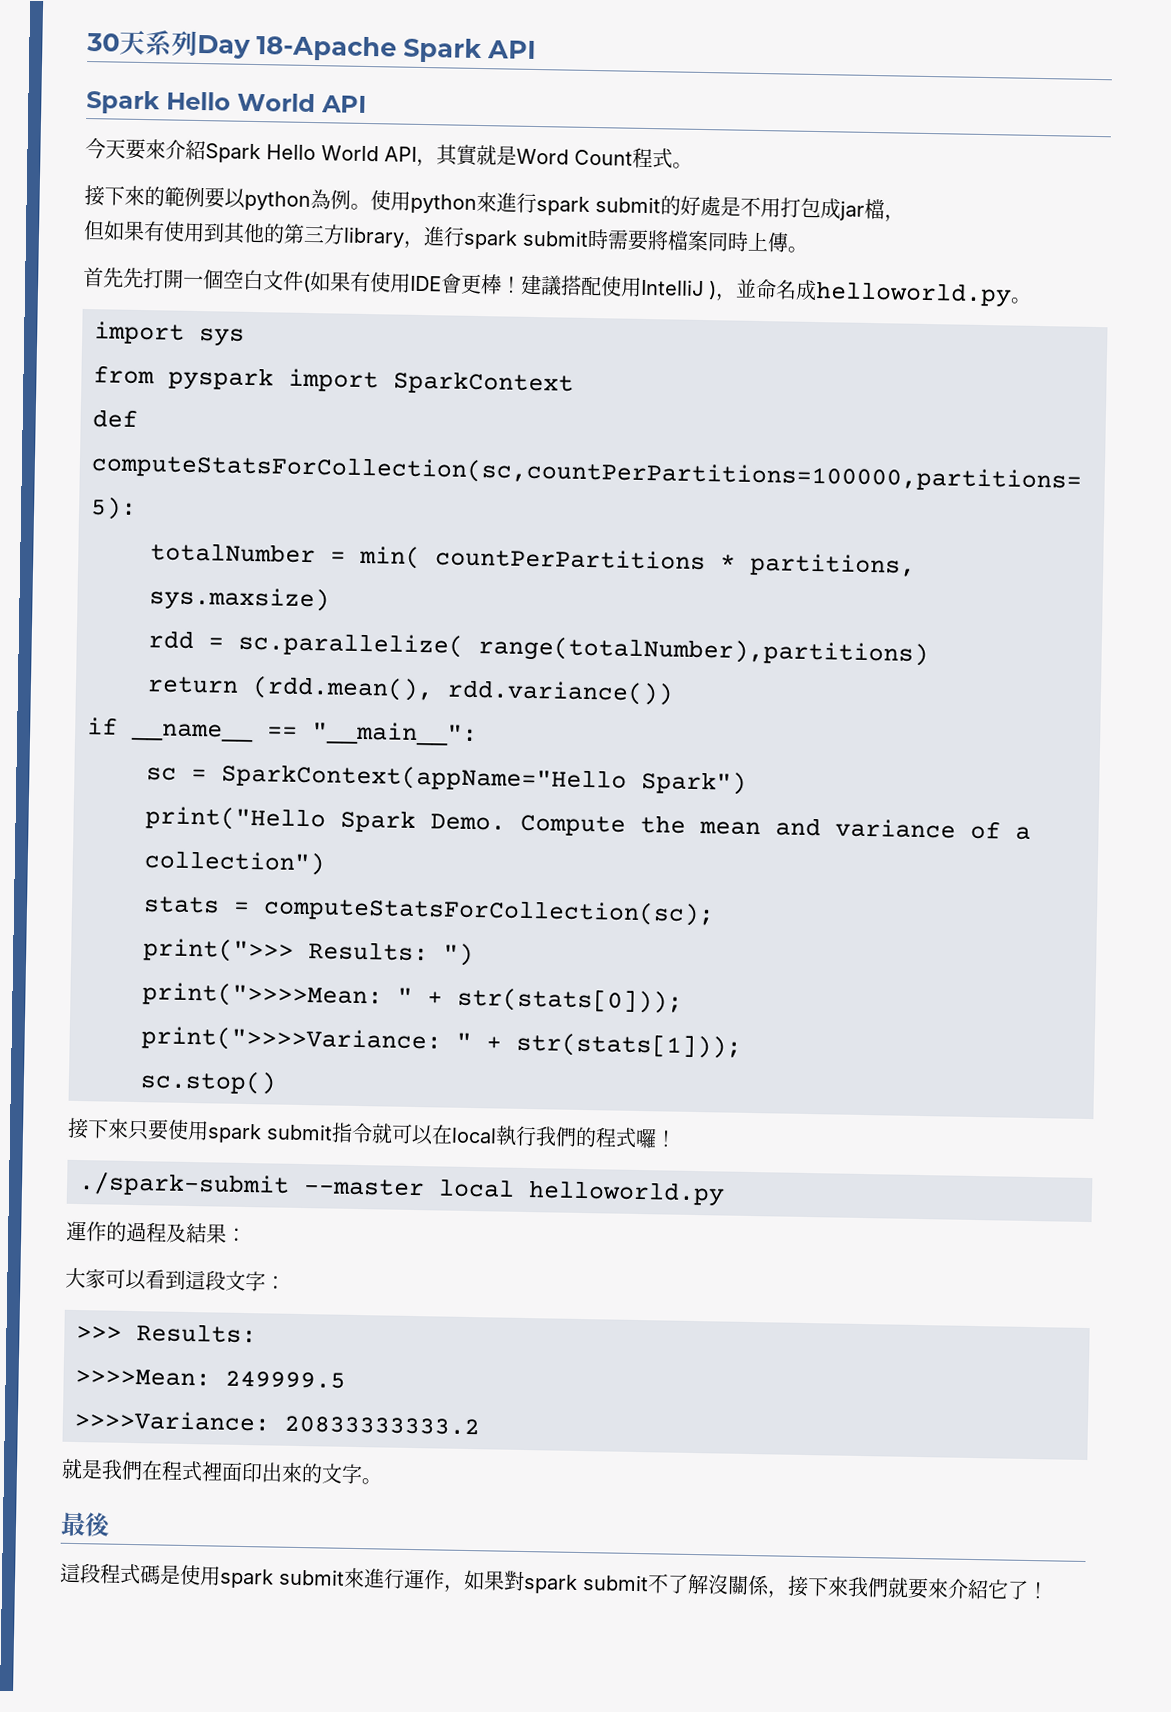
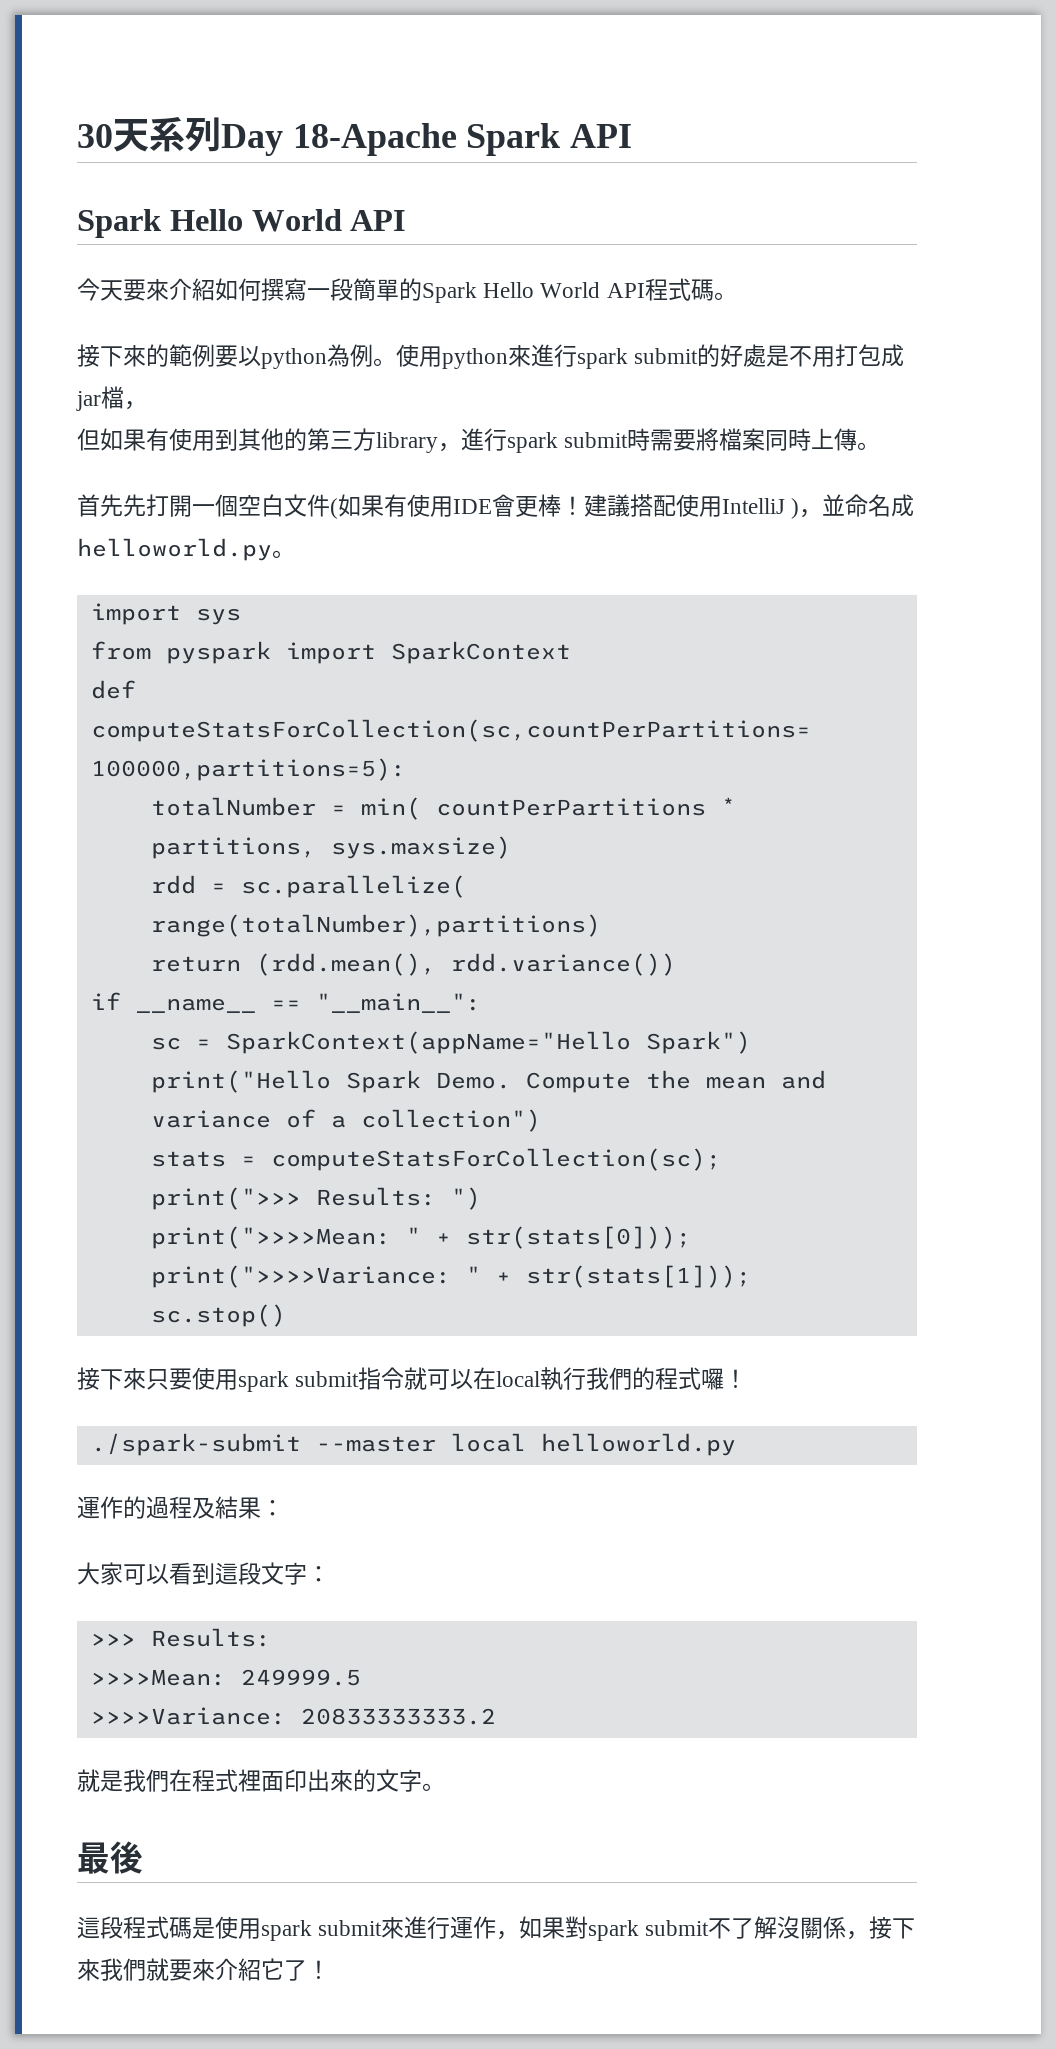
[205,143,673,169] Spark Hello World API，其實就是Word Count程式 -> [215,278,714,303] 如何撰寫一段簡單的Spark Hello World API程式碼

